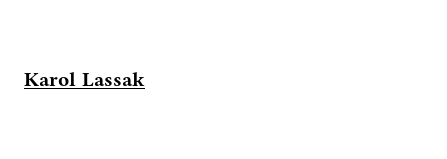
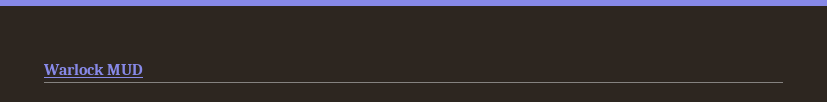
[24,72,145,87] Karol Lassak -> [43,63,144,75] Warlock MUD

